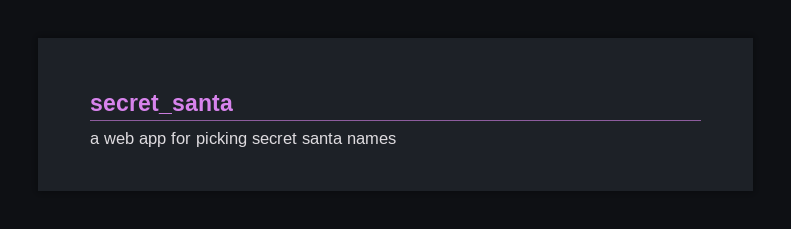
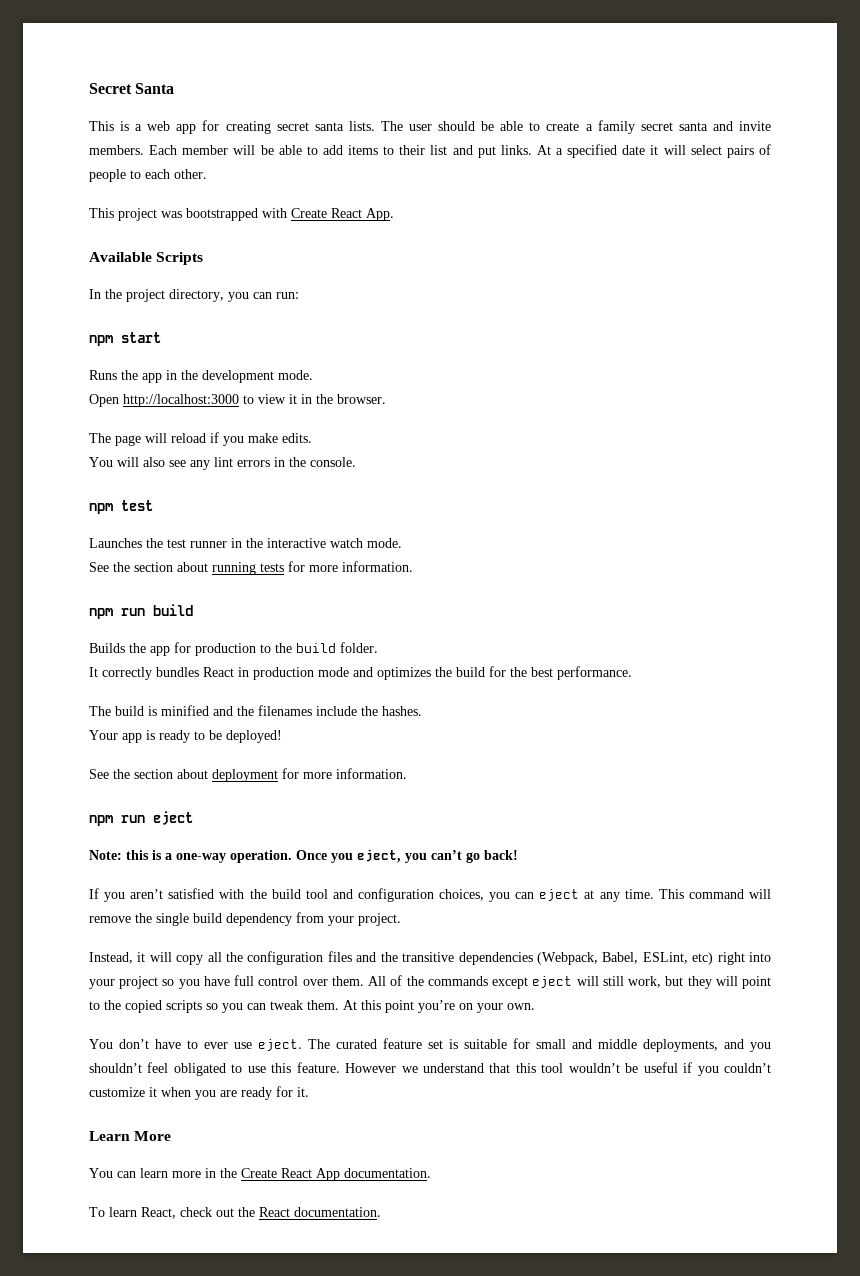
[90,95,233,114] secret_santa // -> [89,83,175,94] [89,121,130,131] Secret Santa // This is
[196,132,396,147] picking secret santa names -> [225,120,771,134] [89,144,772,158] [89,169,207,182] [89,208,394,221] [89,252,204,265] [89,289,299,302] [89,332,161,346] [89,370,313,383] [89,394,386,407] [89,432,312,446] [89,457,356,470] [89,500,153,514] [89,538,402,548] [89,561,413,575] [89,604,193,619] [89,642,378,656] [89,666,632,680] [89,705,422,716] [89,730,282,743] [89,768,407,782] [89,811,193,826] [89,849,518,863] [89,888,771,902] [89,912,401,926] [89,951,771,965] [89,975,771,989] [89,1000,535,1013] [89,1038,771,1052] [89,1062,772,1076] [89,1086,309,1100] [89,1131,172,1141] [89,1168,431,1181] [89,1207,381,1219] creating secret santa lists. The user should be able to create a family secret santa and invite members. Each member will be able to add items to their list and put links. At a specified date it will select pairs of people to each other. // This project was bootstrapped with Create React App. // Available Scripts // In the project directory, you can run: // npm start // Runs the app in the development mode. // Open http://localhost:3000 to view it in the browser. // The page will reload if you make edits. // You will also see any lint errors in the console. // npm test // Launches the test runner in the interactive watch mode. // See the section about running tests for more information. // npm run build // Builds the app for production to the build folder. // It correctly bundles React in production mode and optimizes the build for the best performance. // The build is minified and the filenames include the hashes. // Your app is ready to be deployed! // See the section about deployment for more information. // npm run eject // Note: this is a one-way operation. Once you eject, you can’t go back! // If you aren’t satisfied with the build tool and configuration choices, you can eject at any time. This command will remove the single build dependency from your project. // Instead, it will copy all the configuration files and the transitive dependencies (Webpack, Babel, ESLint, etc) right into your project so you have full control over them. All of the commands except eject will still work, but they will point to the copied scripts so you can tweak them. At this point you’re on your own. // You don’t have to ever use eject. The curated feature set is suitable for small and middle deployments, and you shouldn’t feel obligated to use this feature. However we understand that this tool wouldn’t be useful if you couldn’t customize it when you are ready for it. // Learn More // You can learn more in the Create React App documentation. // To learn React, check out the React documentation.

